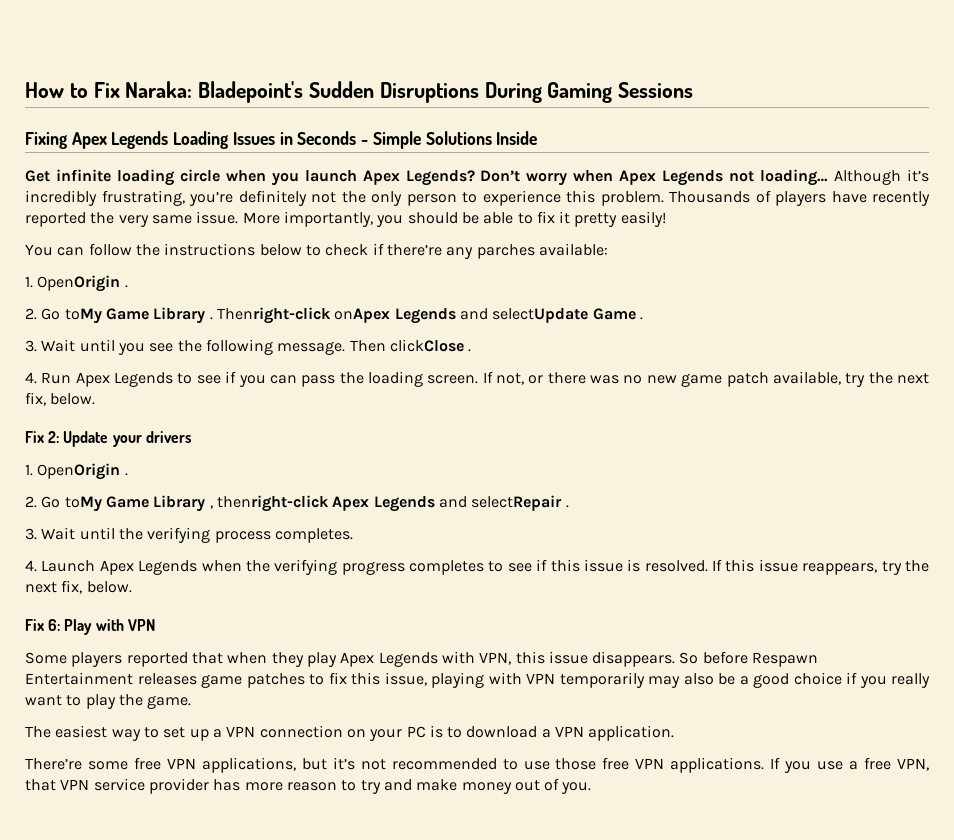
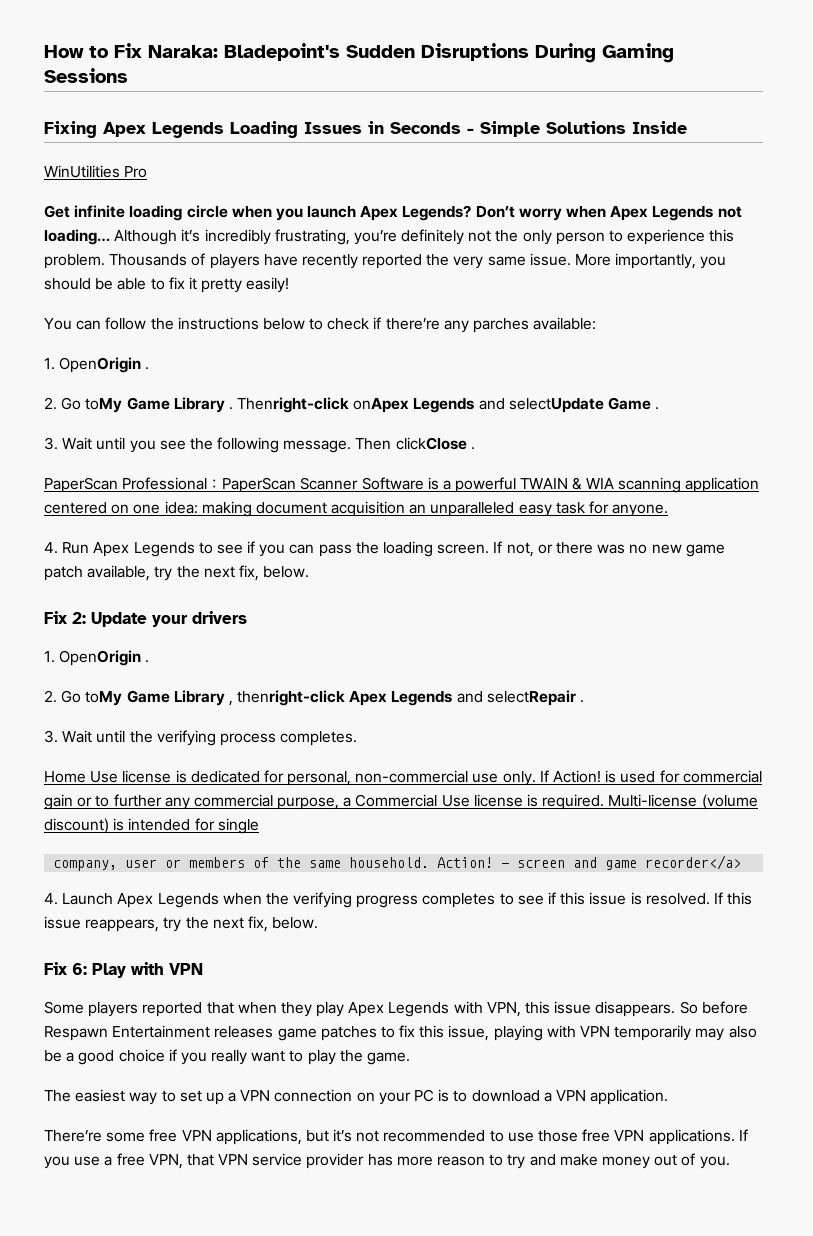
(538, 138) none -> [44,165,148,178] // WinUtilities Pro
(472, 350) none -> [44,477,760,493] [44,501,669,517] // PaperScan Professional：PaperScan Scanner Software is a powerful TWAIN & WIA scanning application centered on one idea: making document acquisition an unparalleled easy task for anyone.
(353, 535) none -> [44,770,762,786] [44,794,758,810] [44,818,259,834] [53,855,742,871] // Home Use license is dedicated for personal, non-commercial use only. If Action! is used for commercial gain or to further any commercial purpose, a Commercial Use license is required. Multi-license (volume discount) is intended for single // company, user or members of the same household. Action! - screen and game recorder</a>

